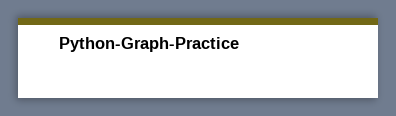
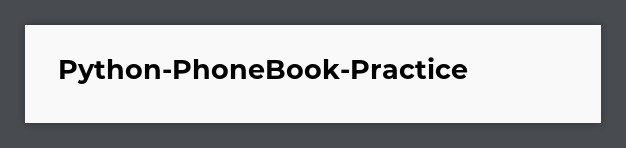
[59,37,239,52] Python-Graph-Practice -> [58,57,468,84] Python-PhoneBook-Practice

